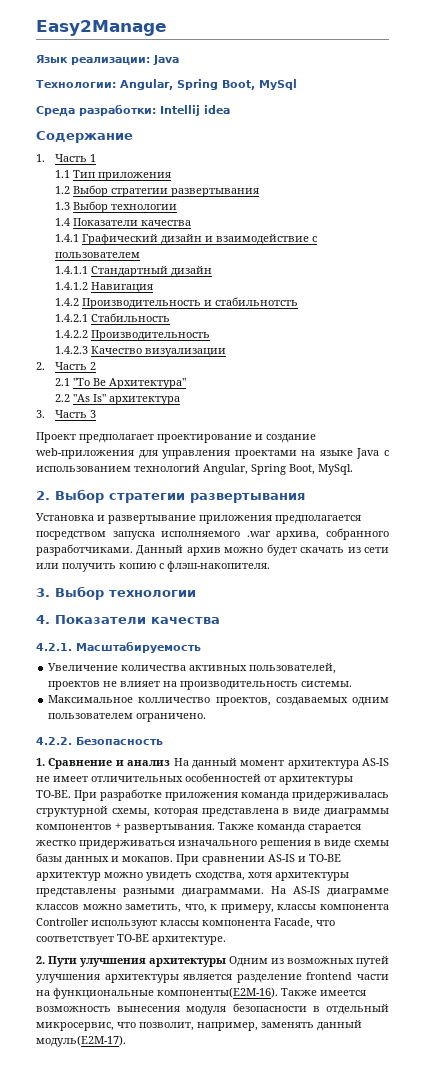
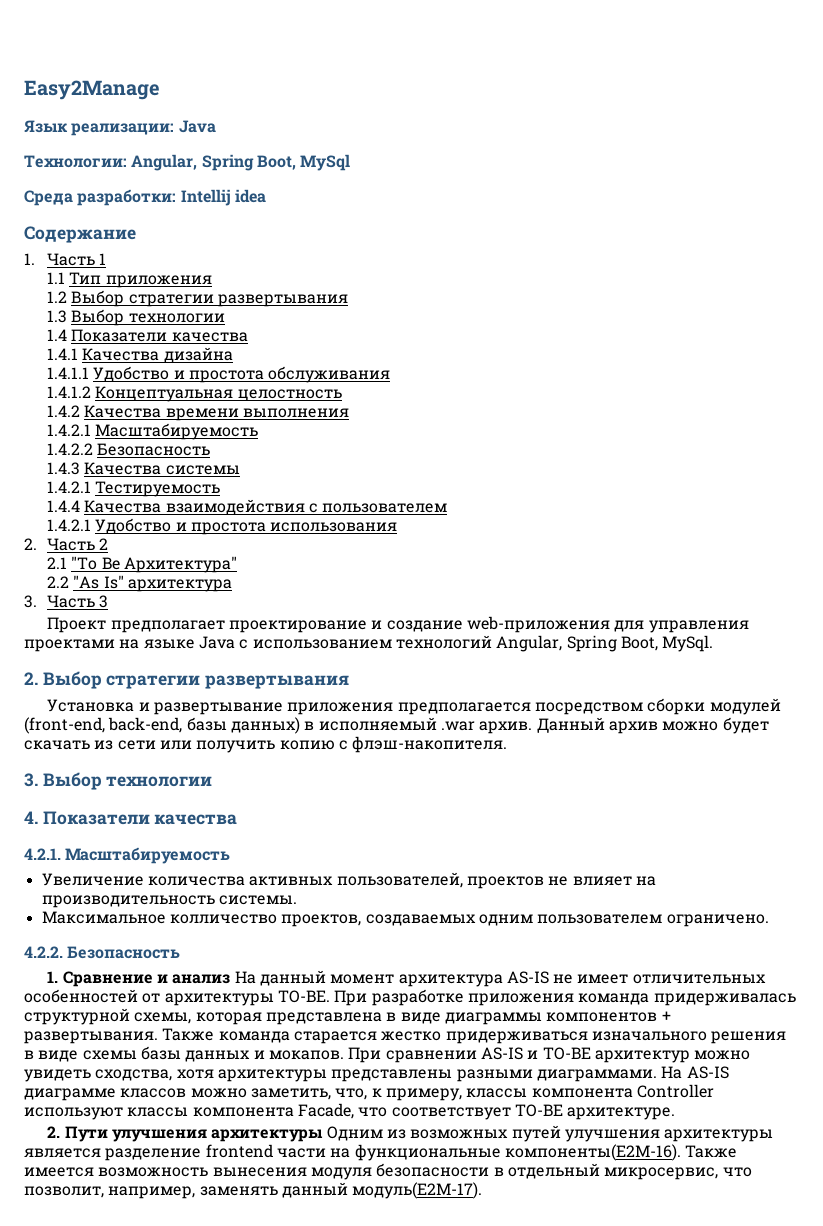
[81,234,317,245] [54,252,140,258] [54,266,212,277] [54,282,153,293] [54,297,298,309] [54,313,170,322] [54,330,210,341] [54,346,226,357] Графический дизайн и взаимодействие с пользователем // 1.4.1.1 Стандартный дизайн // 1.4.1.2 Навигация // 1.4.2 Производительность и стабильнотсть // 1.4.2.1 Стабильность // 1.4.2.2 Производительность // 1.4.2.3 Качество визуализации -> [82,347,233,363] [47,366,391,383] [47,386,342,402] [47,405,350,421] [47,423,259,440] [47,443,211,456] [47,462,240,475] [47,481,221,497] [47,499,448,515] [47,518,398,535] Качества дизайна // 1.4.1.1 Удобство и простота обслуживания // 1.4.1.2 Концептуальная целостность // 1.4.2 Качества времени выполнения // 1.4.2.1 Масштабируемость // 1.4.2.2 Безопасность // 1.4.3 Качества системы // 1.4.2.1 Тестируемость // 1.4.4 Качества взаимодействия с пользователем // 1.4.2.1 Удобство и простота использования
[112,528,389,540] [36,544,133,556] запуска исполняемого .war архива, собранного разработчиками. -> [647,698,781,715] [24,717,533,734] сборки модулей (front-end, back-end, базы данных) в исполняемый .war архив.

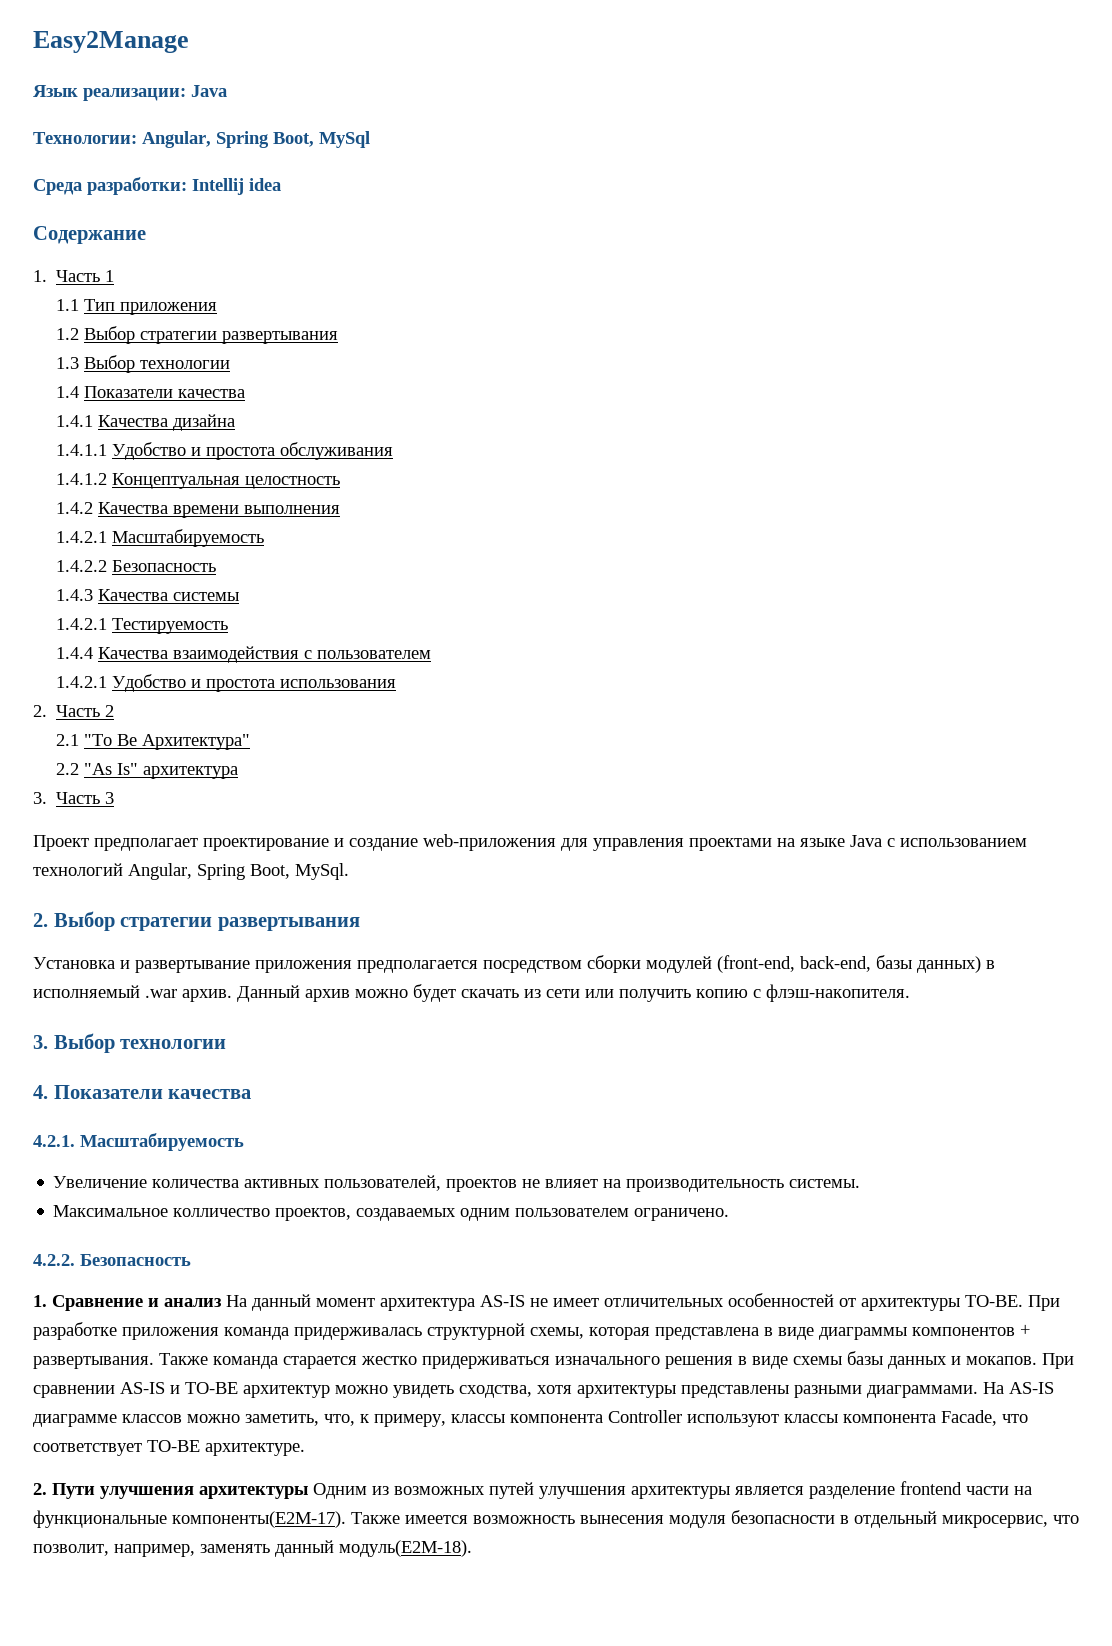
[504,1144,681,1161] компоненты(E2M-16). -> [172,1511,346,1528] компоненты(E2M-17).
[352,1182,483,1199] модуль(E2M-17). -> [339,1540,472,1557] модуль(E2M-18).

